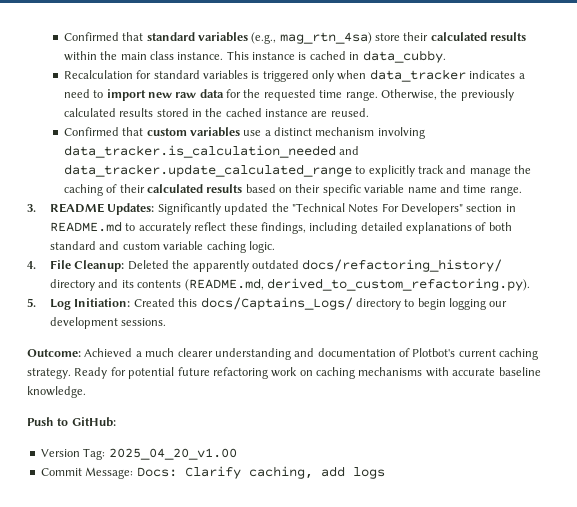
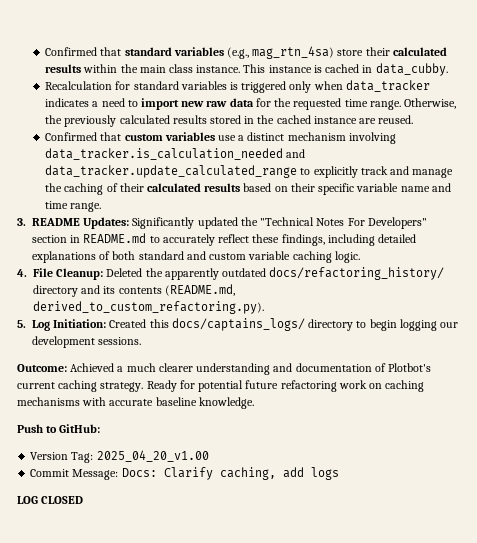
[200,297,353,310] docs/Captains_Logs/ -> [171,318,305,331] docs/captains_logs/
(385, 473) none -> [17,496,84,504] // LOG CLOSED

